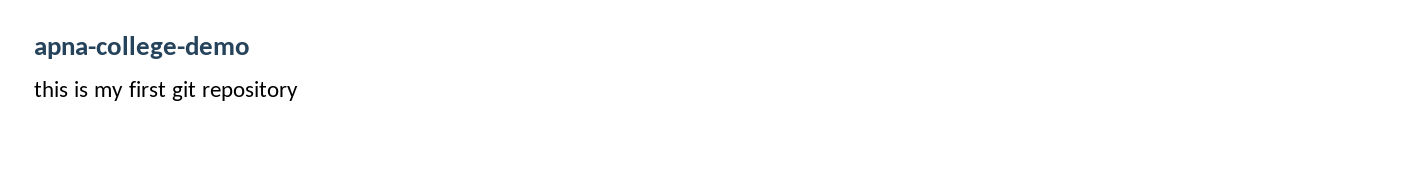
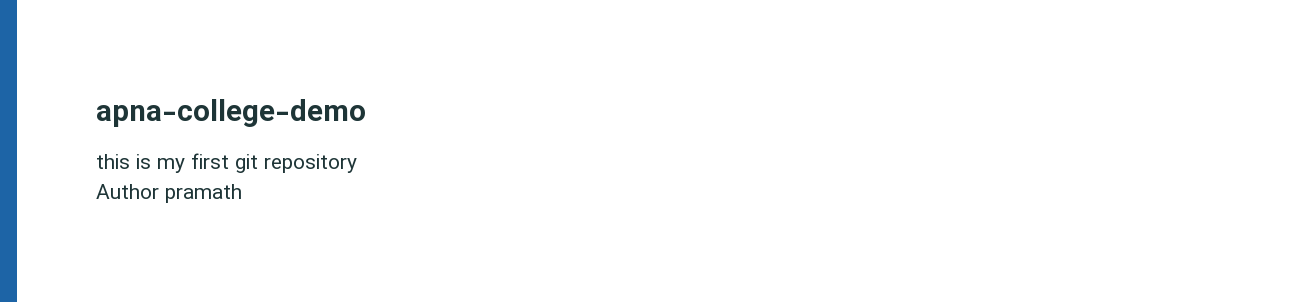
(299, 91) none -> [96,184,242,203] // Author pramath

